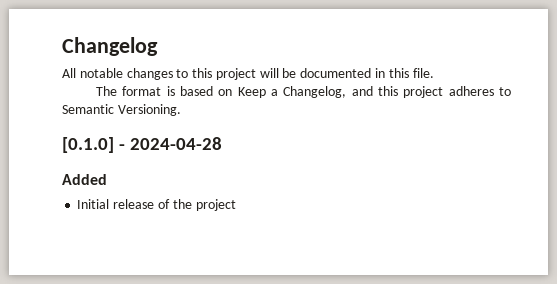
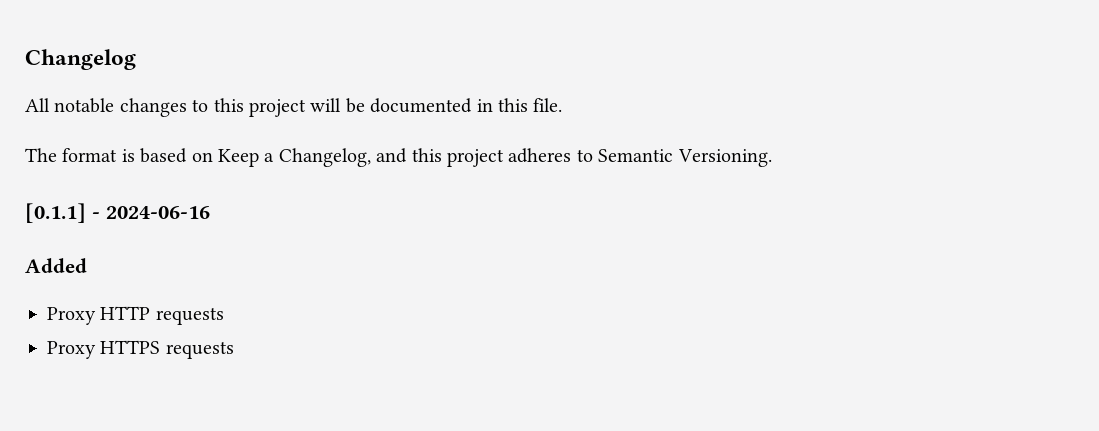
[62,137,223,153] [62,174,107,185] [77,199,236,211] [0.1.0] - 2024-04-28 // Added // Initial release of the project -> [25,203,210,223] [25,258,87,273] [47,306,224,325] [47,340,234,359] [0.1.1] - 2024-06-16 // Added // Proxy HTTP requests // Proxy HTTPS requests

